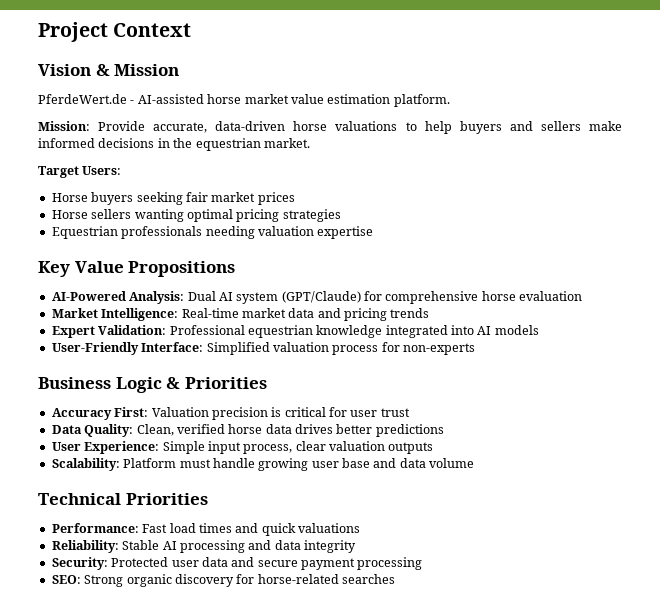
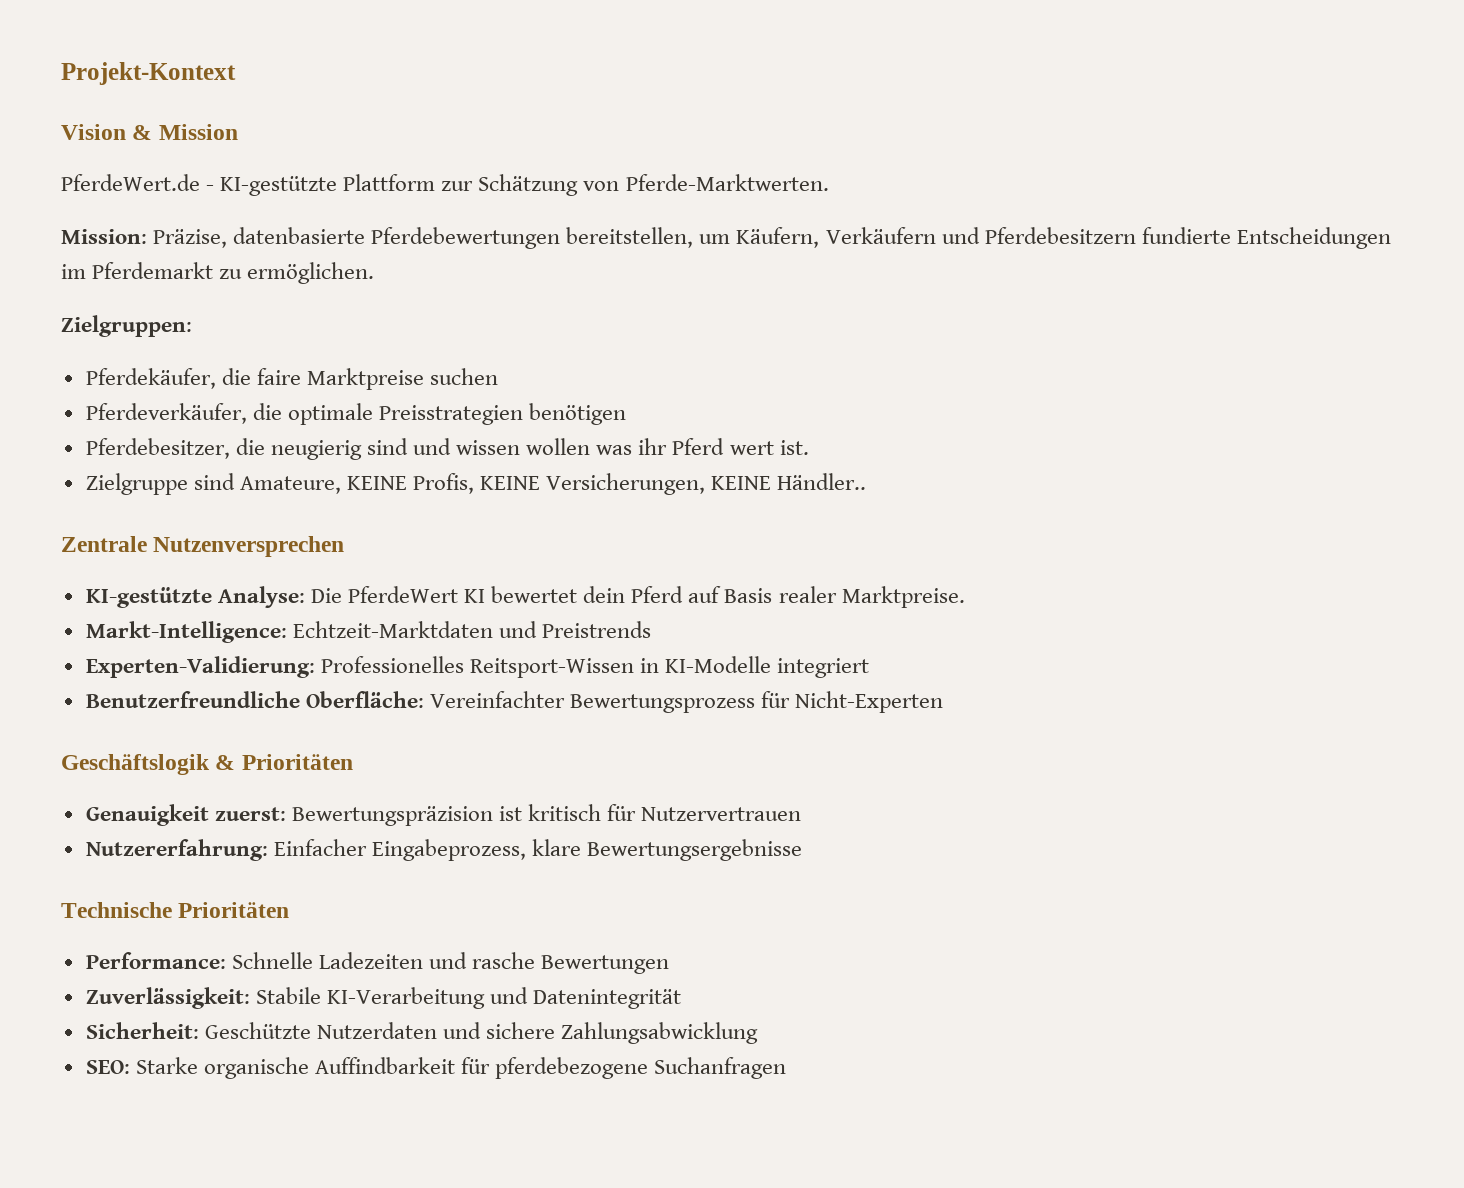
[38,22,192,42] Project Context -> [61,62,236,85] Projekt-Kontext
[137,94,450,107] [38,121,622,134] [38,138,310,151] [38,166,122,178] [51,192,295,205] [51,209,341,222] [51,226,374,239] [38,261,236,277] [51,291,583,304] [51,308,430,321] [51,325,539,338] [51,342,475,355] [38,377,267,393] [51,407,410,420] [51,424,444,437] [51,441,434,454] [51,458,475,471] [38,493,208,505] [51,523,360,536] [51,540,356,553] [51,557,423,570] [51,574,395,587] AI-assisted horse market value estimation platform. // Mission: Provide accurate, data-driven horse valuations to help buyers and sellers make informed decisions in the equestrian market. // Target Users: // Horse buyers seeking fair market prices // Horse sellers wanting optimal pricing strategies // Equestrian professionals needing valuation expertise // Key Value Propositions // AI-Powered Analysis: Dual AI system (GPT/Claude) for comprehensive horse evaluation // Market Intelligence: Real-time market data and pricing trends // Expert Validation: Professional equestrian knowledge integrated into AI models // User-Friendly Interface: Simplified valuation process for non-experts // Business Logic & Priorities // Accuracy First: Valuation precision is critical for user trust // Data Quality: Clean, verified horse data drives better predictions // User Experience: Simple input process, clear valuation outputs // Scalability: Platform must handle growing user base and data volume // Technical Priorities // Performance: Fast load times and quick valuations // Reliability: Stable AI processing and data integrity // Security: Protected user data and secure payment processing // SEO: Strong organic discovery for horse-related searches -> [220,174,829,196] [61,227,1391,249] [61,262,375,284] [61,315,192,337] [85,368,499,390] [85,403,627,425] [85,438,809,460] [85,473,867,495] [61,536,345,557] [85,586,965,608] [85,621,651,643] [85,656,870,678] [85,691,944,713] [61,754,353,775] [85,804,802,826] [85,839,803,861] [61,902,290,918] [85,952,670,974] [85,987,682,1009] [85,1022,759,1044] [85,1057,787,1079] KI-gestützte Plattform zur Schätzung von Pferde-Marktwerten. // Mission: Präzise, datenbasierte Pferdebewertungen bereitstellen, um Käufern, Verkäufern und Pferdebesitzern fundierte Entscheidungen im Pferdemarkt zu ermöglichen. // Zielgruppen: // Pferdekäufer, die faire Marktpreise suchen // Pferdeverkäufer, die optimale Preisstrategien benötigen // Pferdebesitzer, die neugierig sind und wissen wollen was ihr Pferd wert ist. // Zielgruppe sind Amateure, KEINE Profis, KEINE Versicherungen, KEINE Händler.. // Zentrale Nutzenversprechen // KI-gestützte Analyse: Die PferdeWert KI bewertet dein Pferd auf Basis realer Marktpreise. // Markt-Intelligence: Echtzeit-Marktdaten und Preistrends // Experten-Validierung: Professionelles Reitsport-Wissen in KI-Modelle integriert // Benutzerfreundliche Oberfläche: Vereinfachter Bewertungsprozess für Nicht-Experten // Geschäftslogik & Prioritäten // Genauigkeit zuerst: Bewertungspräzision ist kritisch für Nutzervertrauen // Nutzererfahrung: Einfacher Eingabeprozess, klare Bewertungsergebnisse // Technische Prioritäten // Performance: Schnelle Ladezeiten und rasche Bewertungen // Zuverlässigkeit: Stabile KI-Verarbeitung und Datenintegrität // Sicherheit: Geschützte Nutzerdaten und sichere Zahlungsabwicklung // SEO: Starke organische Auffindbarkeit für pferdebezogene Suchanfragen

